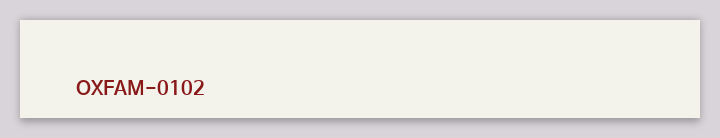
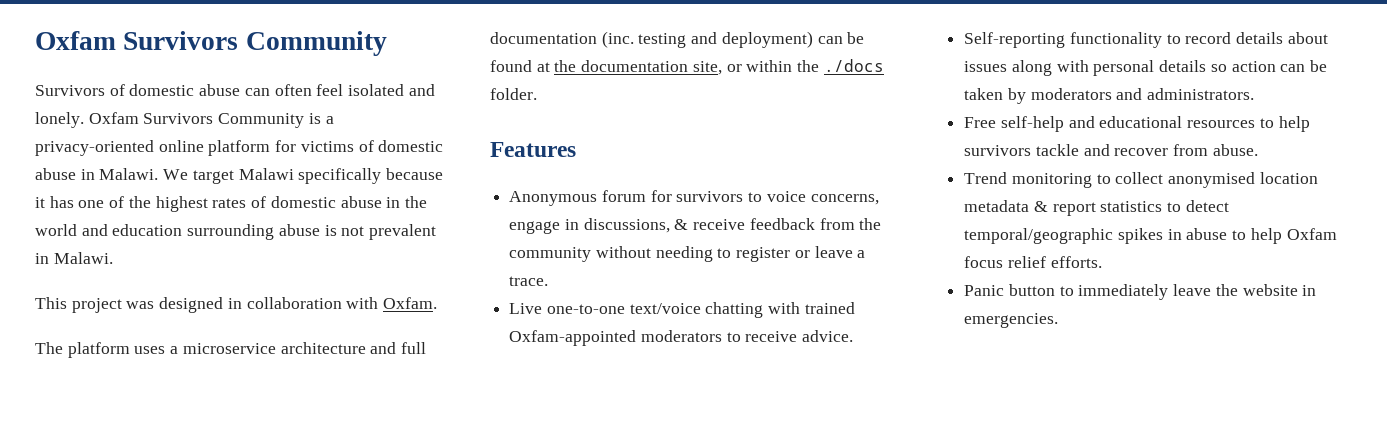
[76,80,205,95] OXFAM-0102 -> [35,31,387,56] [35,84,435,96] [35,112,334,128] [35,140,444,156] [35,168,444,184] [35,196,427,212] [35,224,437,240] [35,252,113,264] [35,297,438,313] [35,342,427,358] [490,31,865,48] [490,59,884,75] [490,88,537,100] [490,142,576,157] [509,190,879,206] [509,218,882,234] [509,246,866,262] [509,276,549,286] [509,302,855,318] [509,330,854,346] [964,32,1328,48] [964,60,1328,76] [964,88,1255,104] [964,116,1310,132] [964,144,1258,156] [964,172,1318,188] [964,200,1229,216] [964,228,1337,244] [964,256,1102,268] [964,284,1317,300] [964,313,1059,328] Oxfam Survivors Community // Survivors of domestic abuse can often feel isolated and lonely. Oxfam Survivors Community is a privacy-oriented online platform for victims of domestic abuse in Malawi. We target Malawi specifically because it has one of the highest rates of domestic abuse in the world and education surrounding abuse is not prevalent in Malawi. // This project was designed in collaboration with Oxfam. // The platform uses a microservice architecture and full documentation (inc. testing and deployment) can be found at the documentation site, or within the ./docs folder. // Features // Anonymous forum for survivors to voice concerns, engage in discussions, & receive feedback from the community without needing to register or leave a trace. // Live one-to-one text/voice chatting with trained Oxfam-appointed moderators to receive advice. // Self-reporting functionality to record details about issues along with personal details so action can be taken by moderators and administrators. // Free self-help and educational resources to help survivors tackle and recover from abuse. // Trend monitoring to collect anonymised location metadata & report statistics to detect temporal/geographic spikes in abuse to help Oxfam focus relief efforts. // Panic button to immediately leave the website in emergencies.

